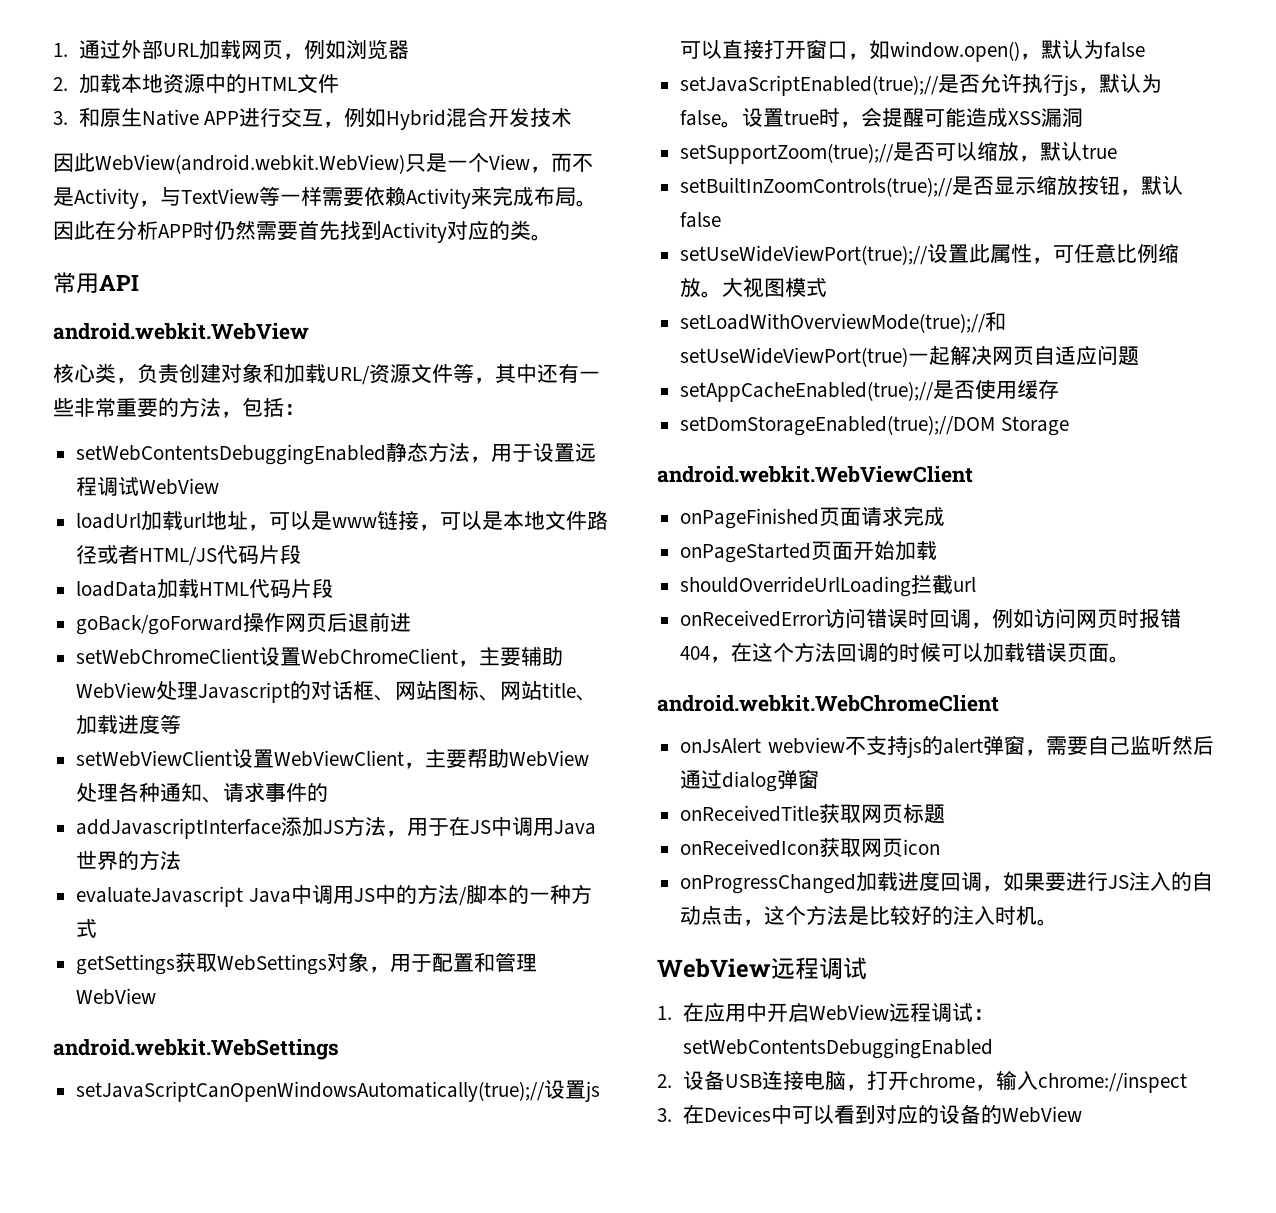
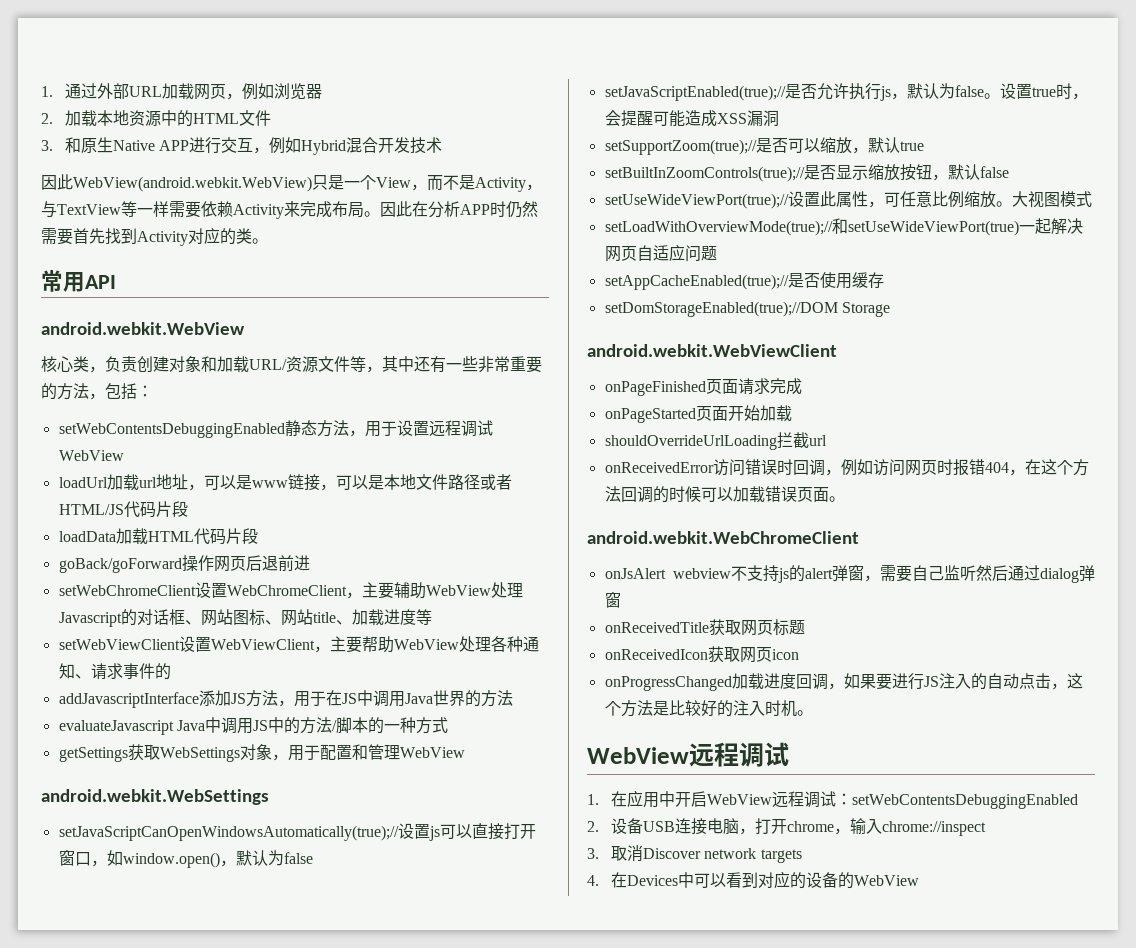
(672, 1115) none -> [611,845,802,863] [587,875,599,886] 取消Discover network targets // 4.

